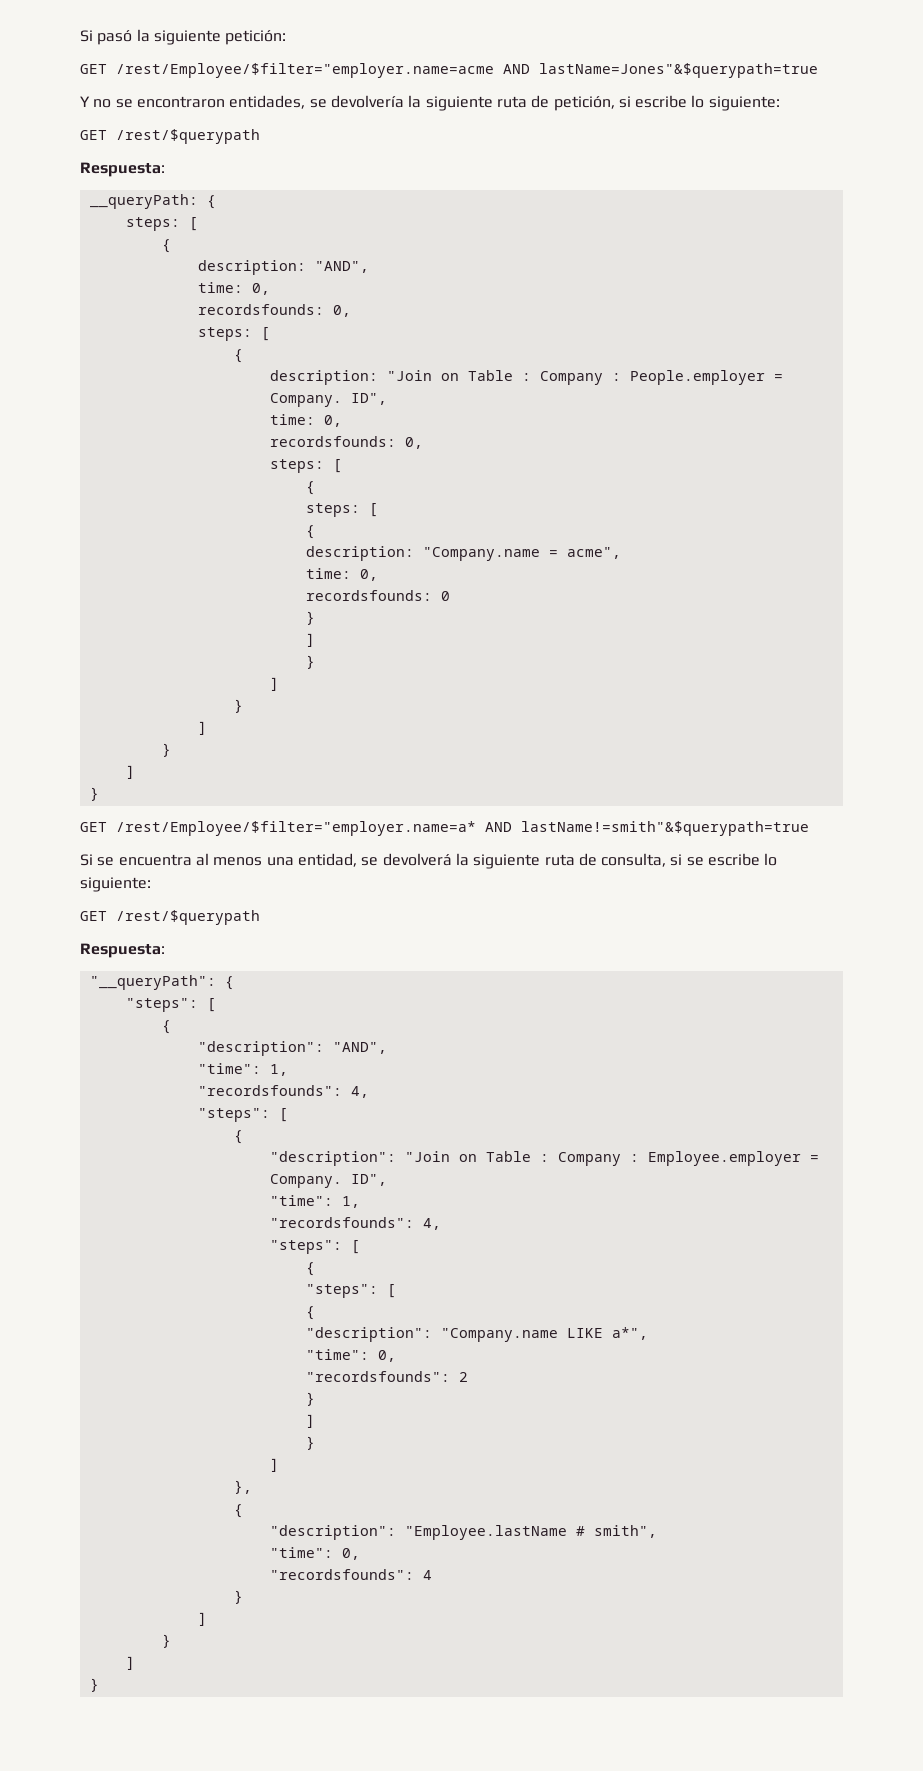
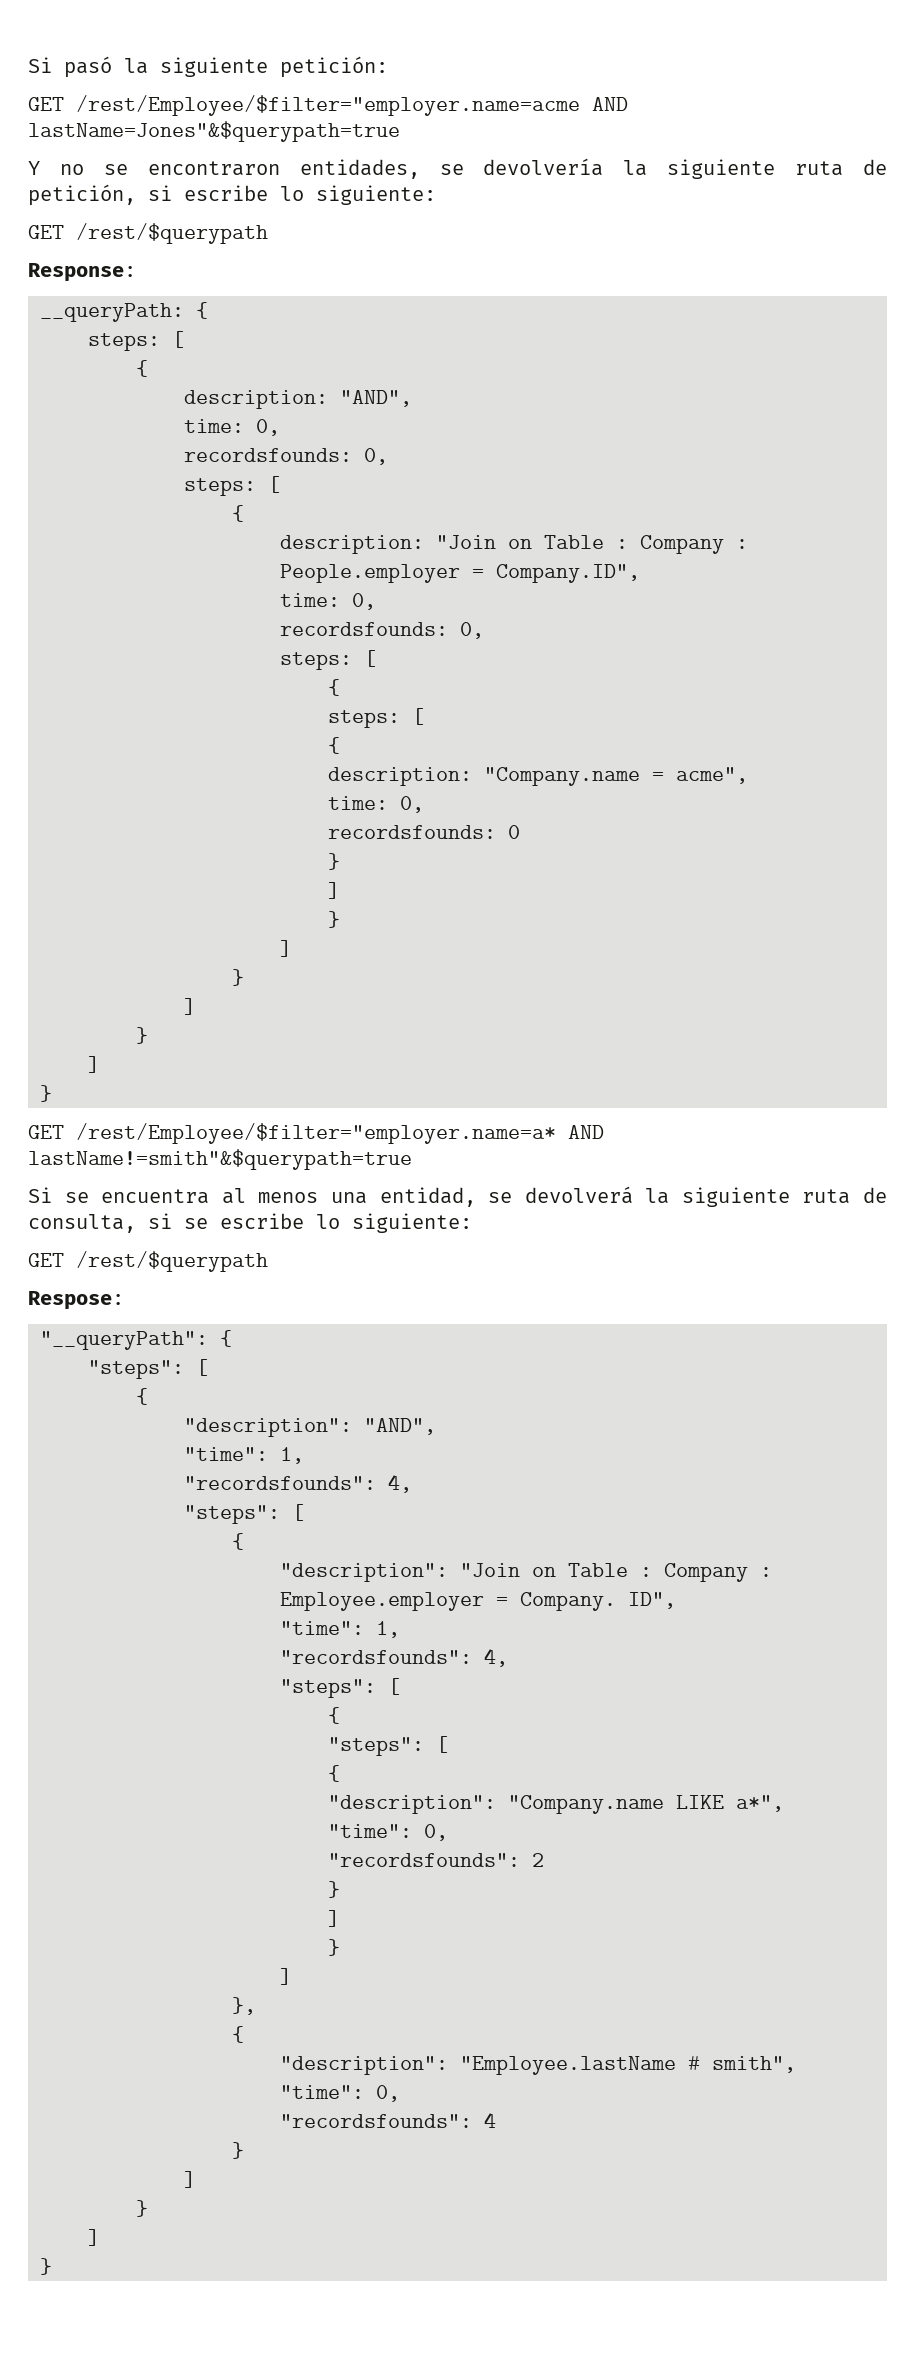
[80,162,165,177] Respuesta: -> [28,263,136,282] Response:
[269,393,387,407] Company. ID", -> [496,564,640,583] Company.ID",
[80,943,165,958] Respuesta: -> [28,1291,124,1310] Respose:

